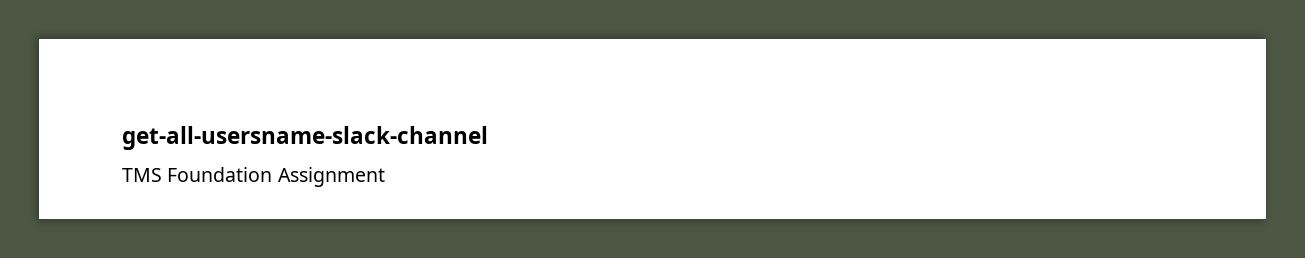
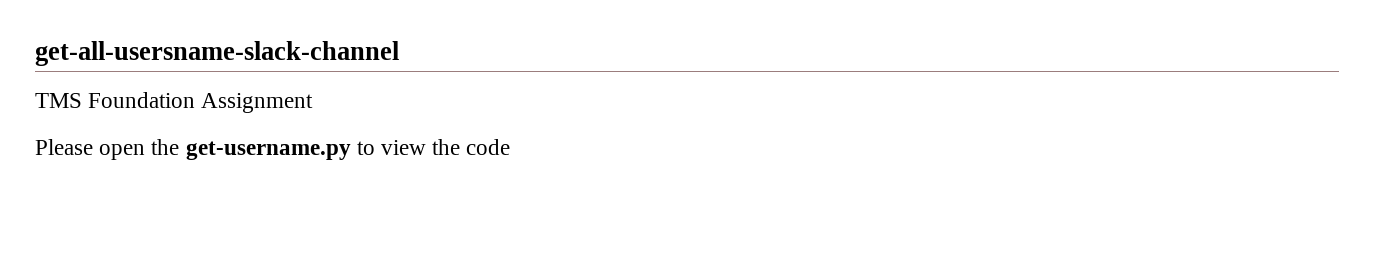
(385, 177) none -> [35,139,511,160] // Please open the get-username.py to view the code

